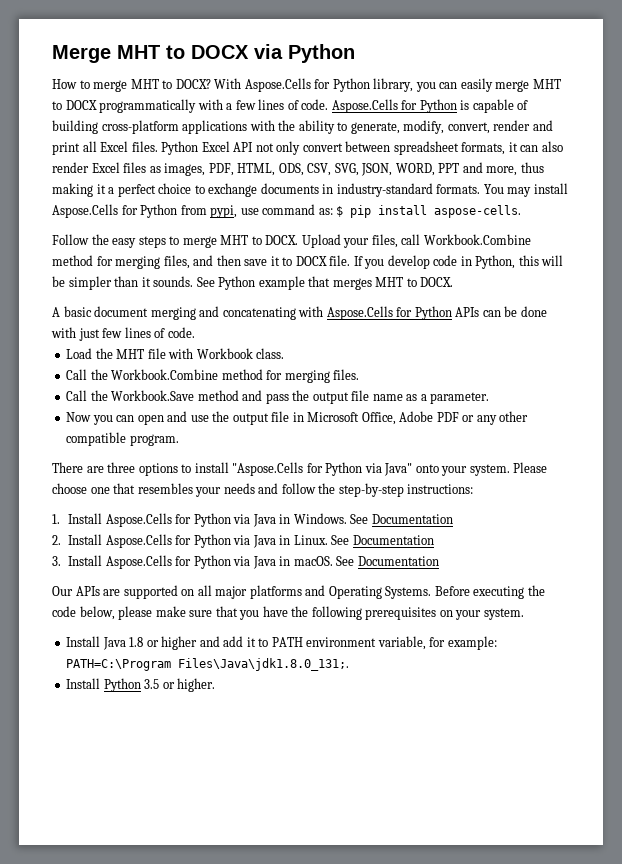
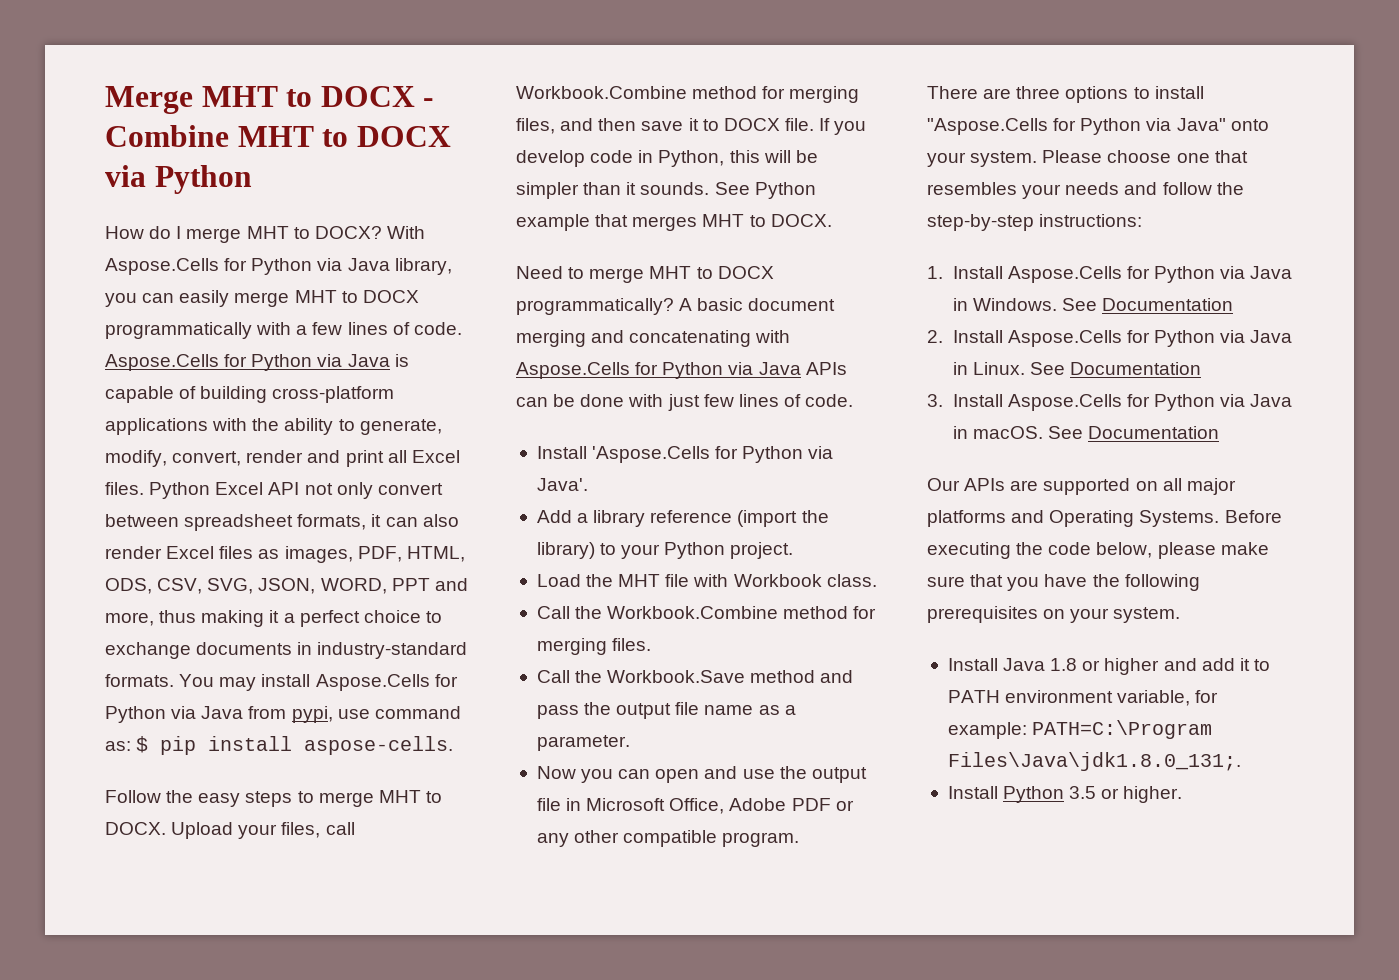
(249, 52) none -> [423,98,434,107] [105,125,451,147] - Combine MHT to DOCX
[79,80,90,89] to -> [149,226,182,239] do I
(370, 85) none -> [317,258,390,271] via Java
(457, 106) none -> [317,354,390,367] via Java
(178, 211) none -> [171,706,244,719] via Java
(454, 282) none -> [516,266,774,283] [516,298,674,315] Need to merge MHT to DOCX programmatically?
(452, 313) none -> [728,362,801,375] via Java
(195, 332) none -> [536,446,834,463] [536,478,588,491] [536,510,829,527] [536,542,794,559] // Install 'Aspose.Cells for Python via Java'. // Add a library reference (import the library) to your Python project.

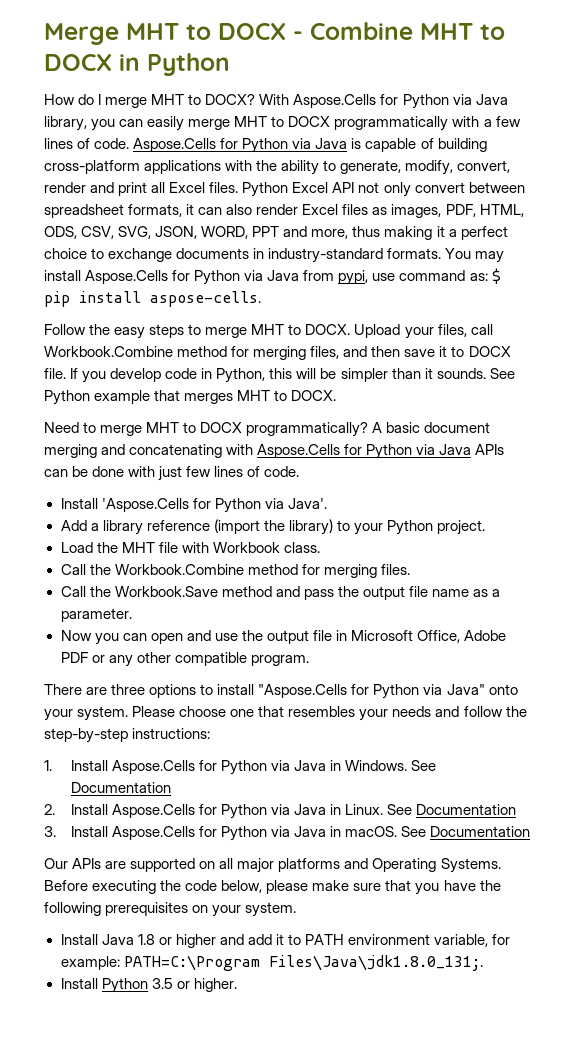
[105,165,146,187] via -> [119,54,140,71] in

